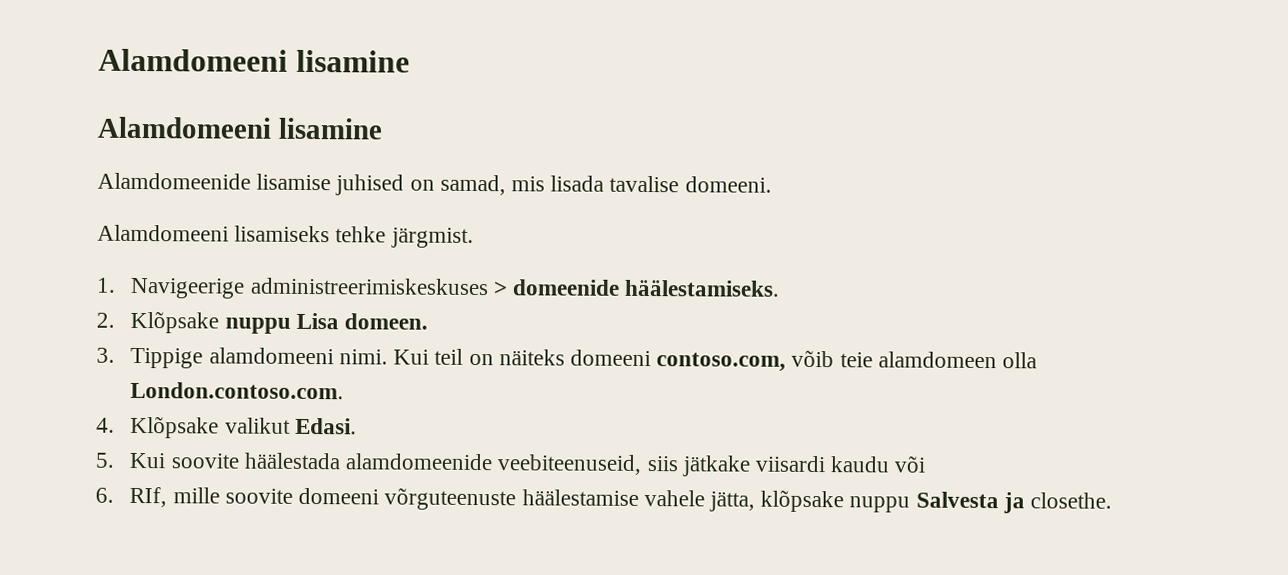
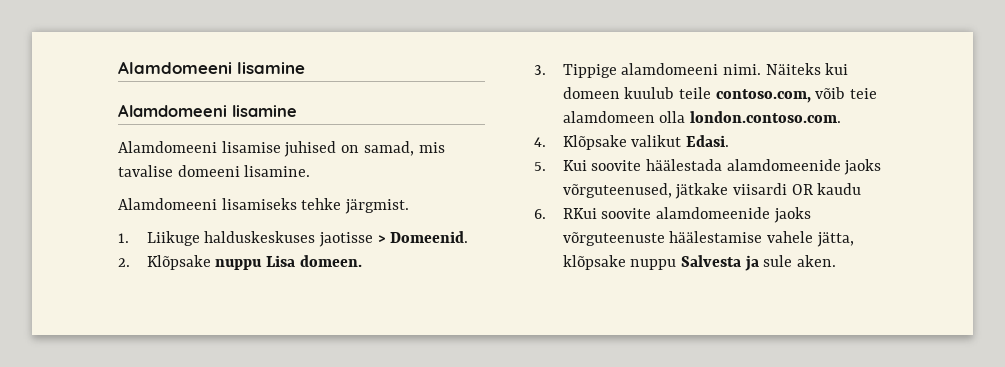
[97,172,251,190] Alamdomeenide -> [118,141,217,153] Alamdomeeni
[550,175,772,193] lisada tavalise domeeni. -> [118,165,311,177] tavalise domeeni lisamine.
[130,277,781,299] Navigeerige administreerimiskeskuses > domeenide häälestamiseks. -> [146,231,469,247] Liikuge halduskeskuses jaotisse > Domeenid.
[393,348,651,367] Kui teil on näiteks domeeni -> [765,63,849,75] [562,87,711,99] Näiteks kui domeen kuulub teile
[130,381,345,400] London.contoso.com. -> [689,111,841,123] london.contoso.com.
[497,454,678,475] veebiteenuseid, siis -> [844,159,882,175] [562,183,672,198] jaoks võrguteenused,
(826, 464) none -> [791,184,813,195] OR
[894,455,927,473] või -> (862, 189) none
[129,486,380,508] RIf, mille soovite domeeni -> [562,207,811,223] RKui soovite alamdomeenide jaoks
[1029,492,1112,509] closethe. -> [763,255,837,267] sule aken.

